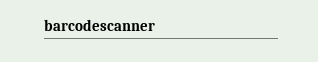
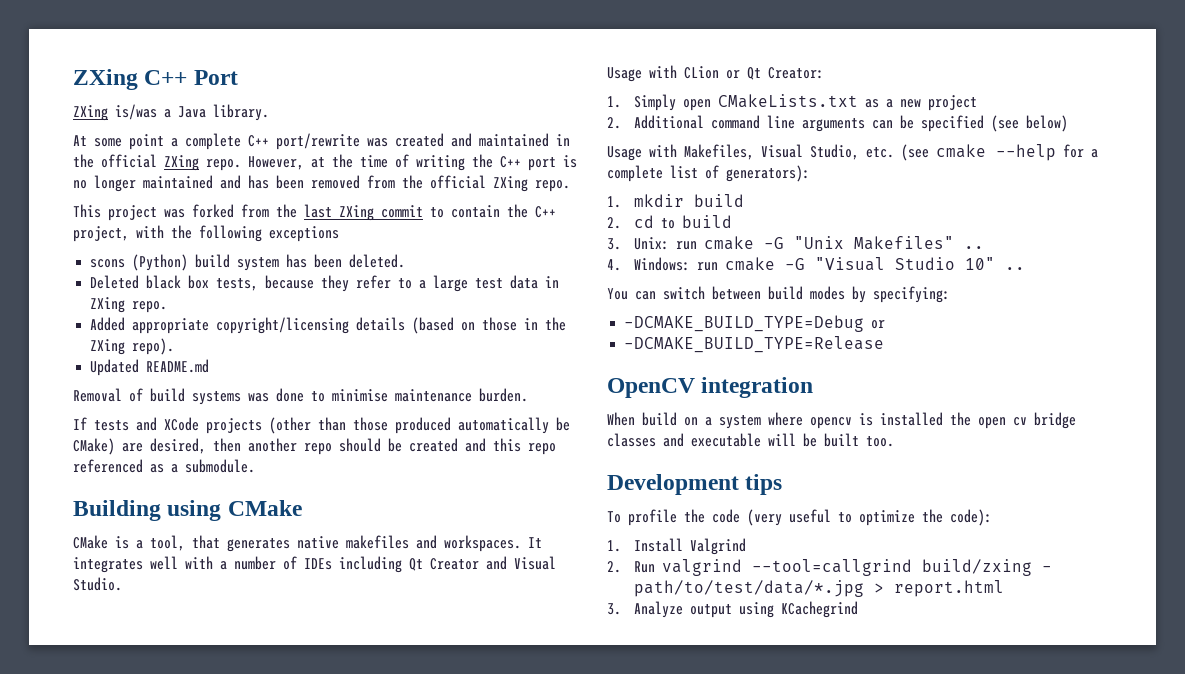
[44,19,155,31] barcodescanner -> [73,69,238,90] [73,104,269,121] [73,133,570,150] [73,154,577,171] [73,175,570,192] [73,204,556,221] [73,225,339,242] [90,254,406,271] [90,275,560,292] [90,297,168,313] [90,317,567,334] [90,338,175,355] [90,359,210,376] [73,388,528,405] [73,417,570,434] [73,438,556,455] [73,459,255,473] [73,500,302,521] [73,535,542,552] [73,556,556,573] [73,577,122,591] [607,65,824,82] [607,94,977,111] [607,115,1068,132] [607,144,1098,161] [607,165,810,182] [607,194,744,208] [607,215,732,229] [607,236,984,250] [607,257,1025,271] [607,286,950,303] [624,315,886,332] [624,336,885,353] [607,377,814,398] [607,412,1076,429] [607,433,894,447] [607,474,783,495] [607,509,992,526] [607,538,746,555] [607,559,1052,576] [633,580,1004,597] [607,601,858,618] ZXing C++ Port // ZXing is/was a Java library. // At some point a complete C++ port/rewrite was created and maintained in the official ZXing repo. However, at the time of writing the C++ port is no longer maintained and has been removed from the official ZXing repo. // This project was forked from the last ZXing commit to contain the C++ project, with the following exceptions // scons (Python) build system has been deleted. // Deleted black box tests, because they refer to a large test data in ZXing repo. // Added appropriate copyright/licensing details (based on those in the ZXing repo). // Updated README.md // Removal of build systems was done to minimise maintenance burden. // If tests and XCode projects (other than those produced automatically be CMake) are desired, then another repo should be created and this repo referenced as a submodule. // Building using CMake // CMake is a tool, that generates native makefiles and workspaces. It integrates well with a number of IDEs including Qt Creator and Visual Studio. // Usage with CLion or Qt Creator: // 1. Simply open CMakeLists.txt as a new project // 2. Additional command line arguments can be specified (see below) // Usage with Makefiles, Visual Studio, etc. (see cmake --help for a complete list of generators): // 1. mkdir build // 2. cd to build // 3. Unix: run cmake -G "Unix Makefiles" .. // 4. Windows: run cmake -G "Visual Studio 10" .. // You can switch between build modes by specifying: // -DCMAKE_BUILD_TYPE=Debug or // -DCMAKE_BUILD_TYPE=Release // OpenCV integration // When build on a system where opencv is installed the open cv bridge classes and executable will be built too. // Development tips // To profile the code (very useful to optimize the code): // 1. Install Valgrind // 2. Run valgrind --tool=callgrind build/zxing - path/to/test/data/*.jpg > report.html // 3. Analyze output using KCachegrind

